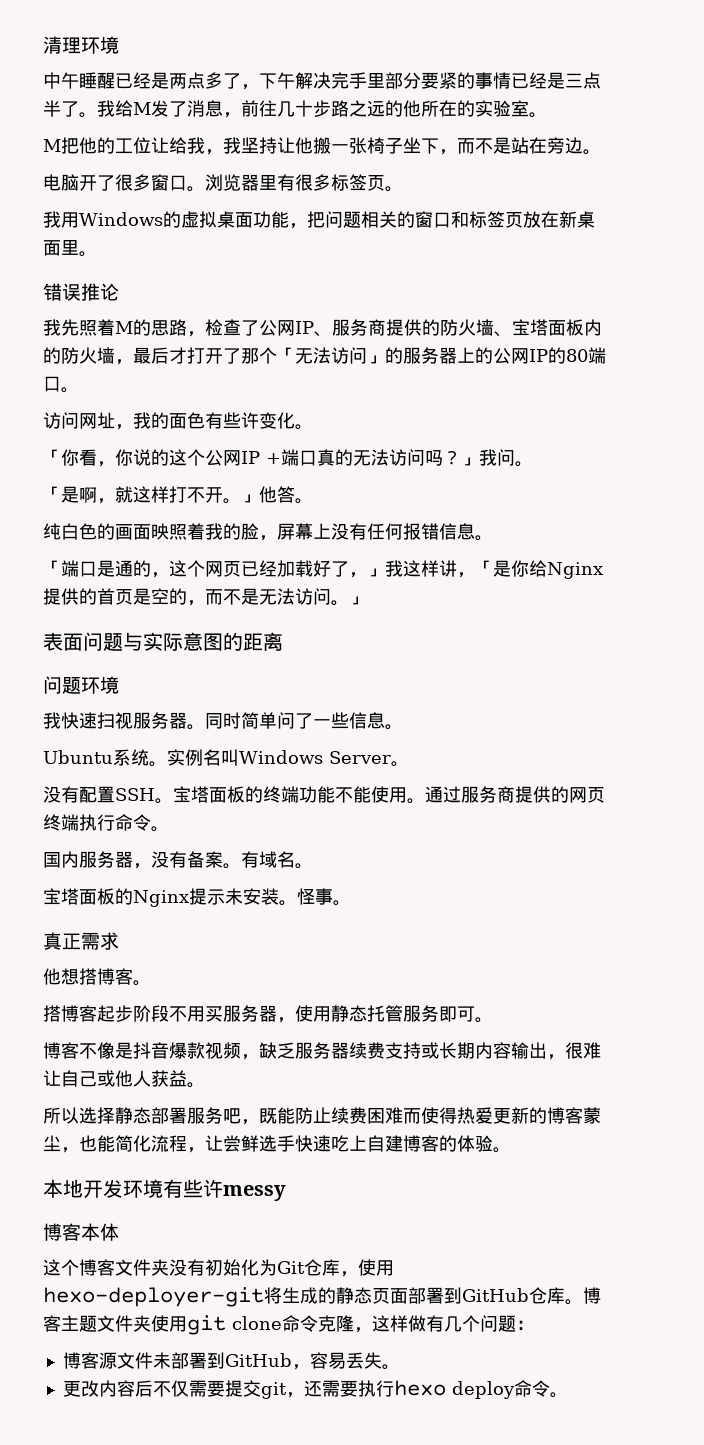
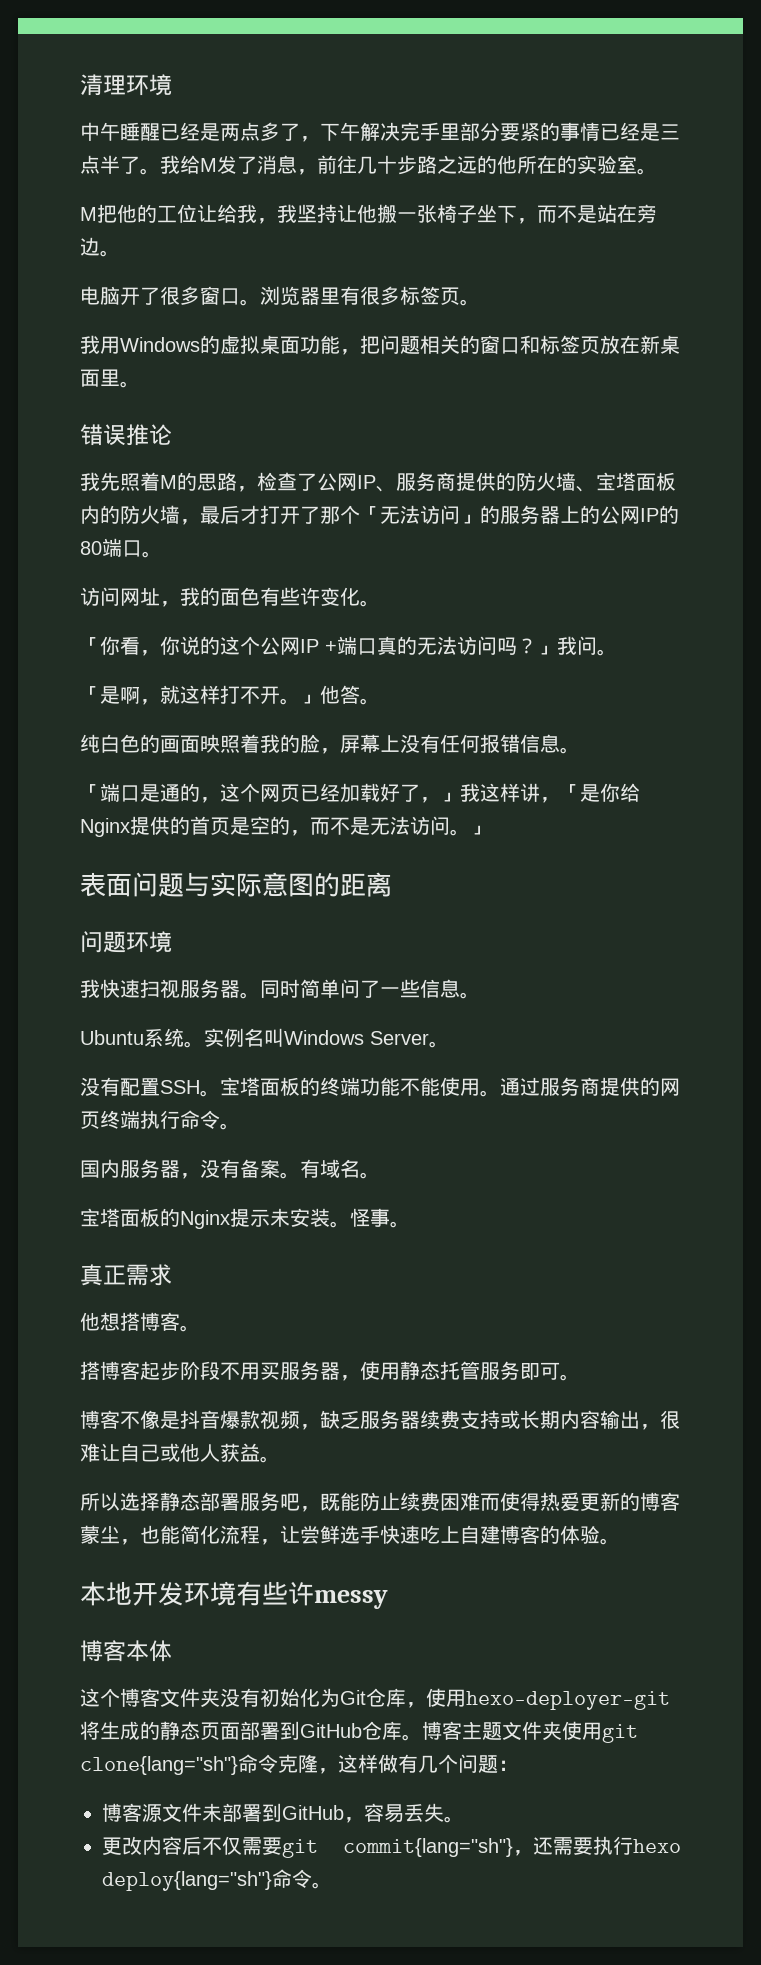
[232,1316,282,1330] clone -> [80,1756,238,1775] clone{lang="sh"}
[224,1380,287,1399] 提交git -> [282,1838,513,1858] git commit{lang="sh"}
[451,1381,515,1399] deploy -> [102,1871,272,1891] deploy{lang="sh"}

